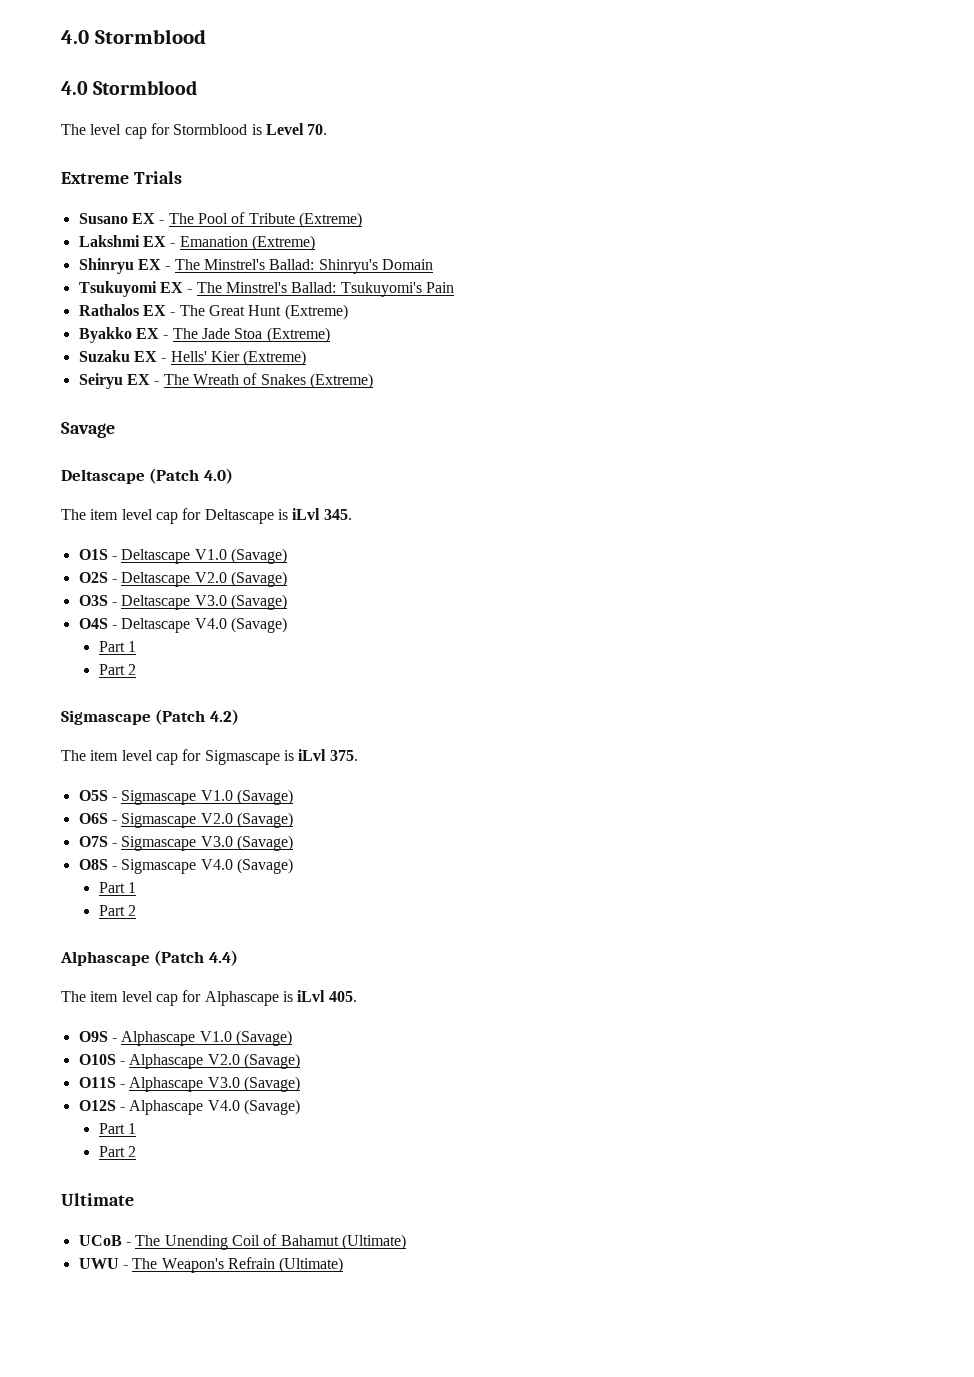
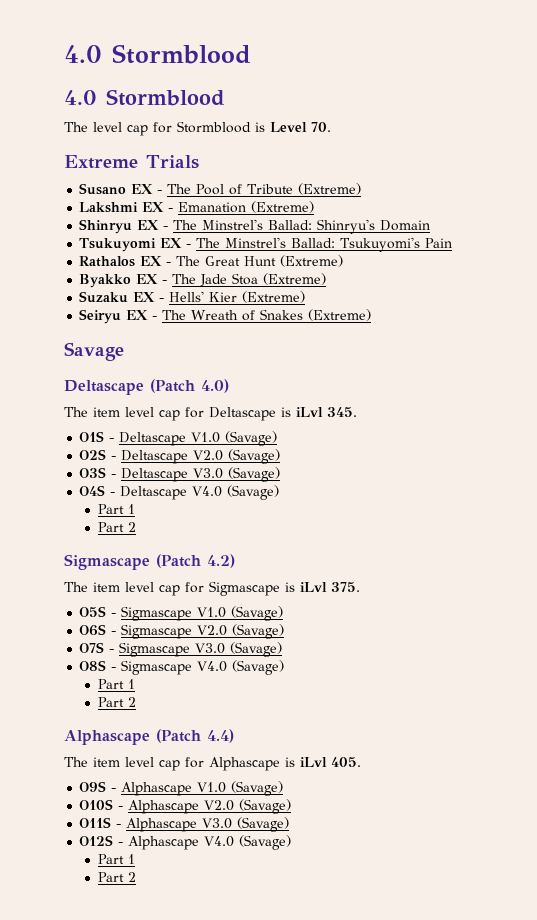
[61,1193,134,1206] [78,1234,406,1250] [78,1257,344,1273] // Ultimate // UCoB - The Unending Coil of Bahamut (Ultimate) // UWU - The Weapon's Refrain (Ultimate) -> (136, 877) none

